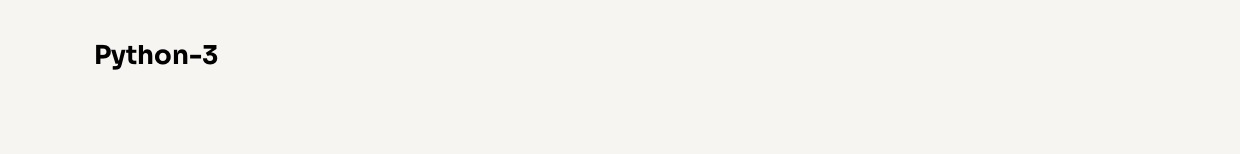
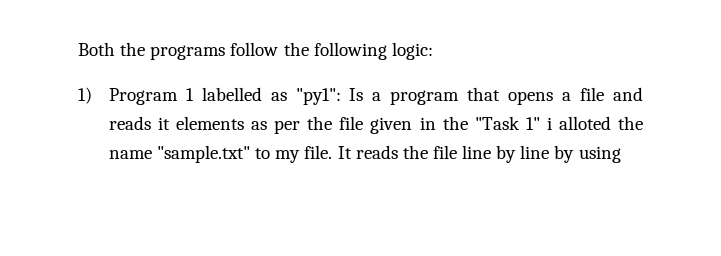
[94,44,218,70] Python-3 -> [78,42,433,60] [78,87,643,105] [108,116,643,134] [108,145,621,163] Both the programs follow the following logic: // 1) Program 1 labelled as "py1": Is a program that opens a file and reads it elements as per the file given in the "Task 1" i alloted the name "sample.txt" to my file. It reads the file line by line by using

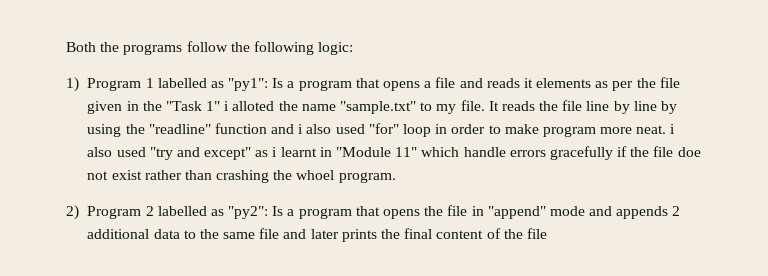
(621, 154) none -> [125,123,676,137] [87,146,701,160] [87,170,396,183] [66,205,681,220] [87,228,547,242] the "readline" function and i also used "for" loop in order to make program more neat. i also used "try and except" as i learnt in "Module 11" which handle errors gracefully if the file doe not exist rather than crashing the whoel program. // 2) Program 2 labelled as "py2": Is a program that opens the file in "append" mode and appends 2 additional data to the same file and later prints the final content of the file

